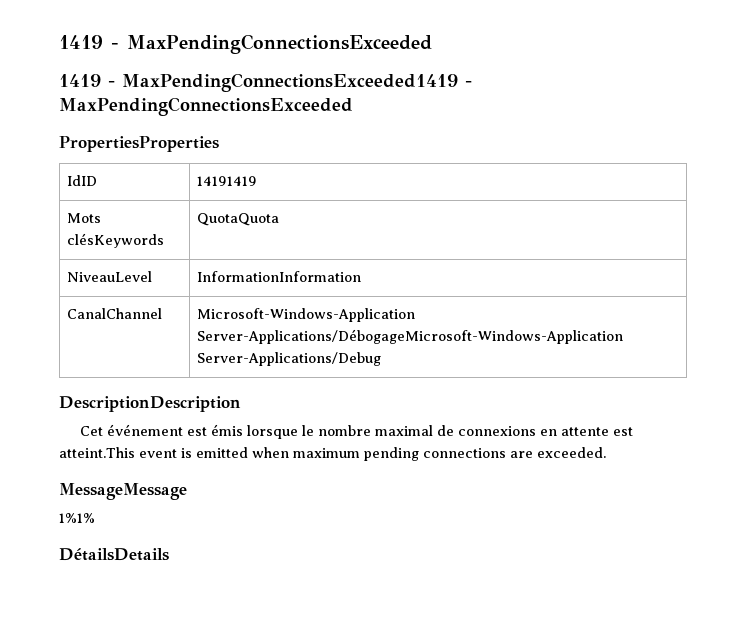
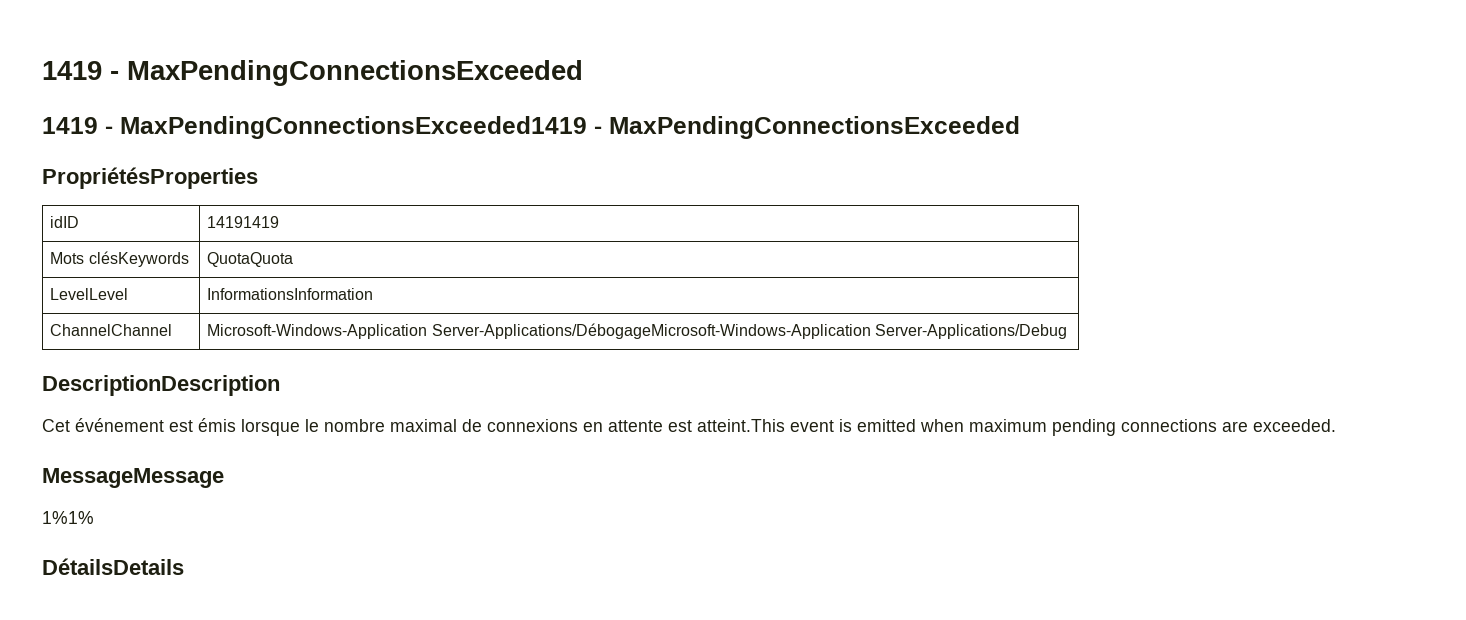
[59,136,219,152] [66,175,97,186] PropertiesProperties // IdID -> [42,167,258,189] [50,216,80,228] PropriétésProperties // idID
[66,271,152,282] [196,271,361,282] [66,308,162,319] NiveauLevel | InformationInformation // CanalChannel -> [50,288,129,300] [207,288,374,300] [50,324,173,336] LevelLevel | InformationsInformation // ChannelChannel

